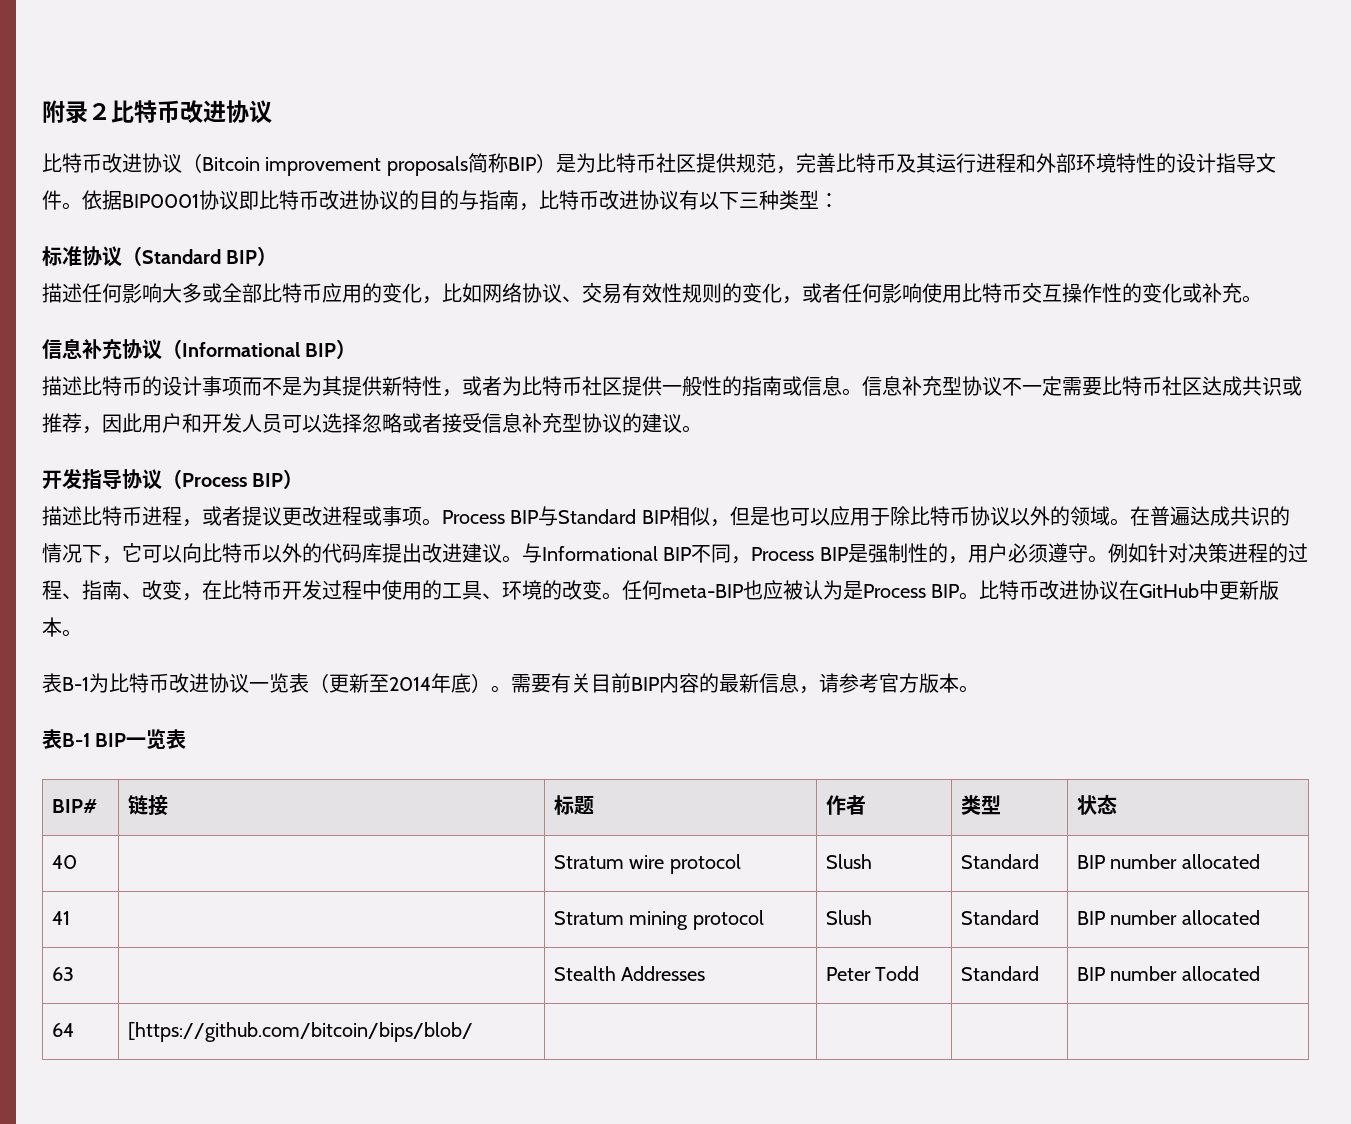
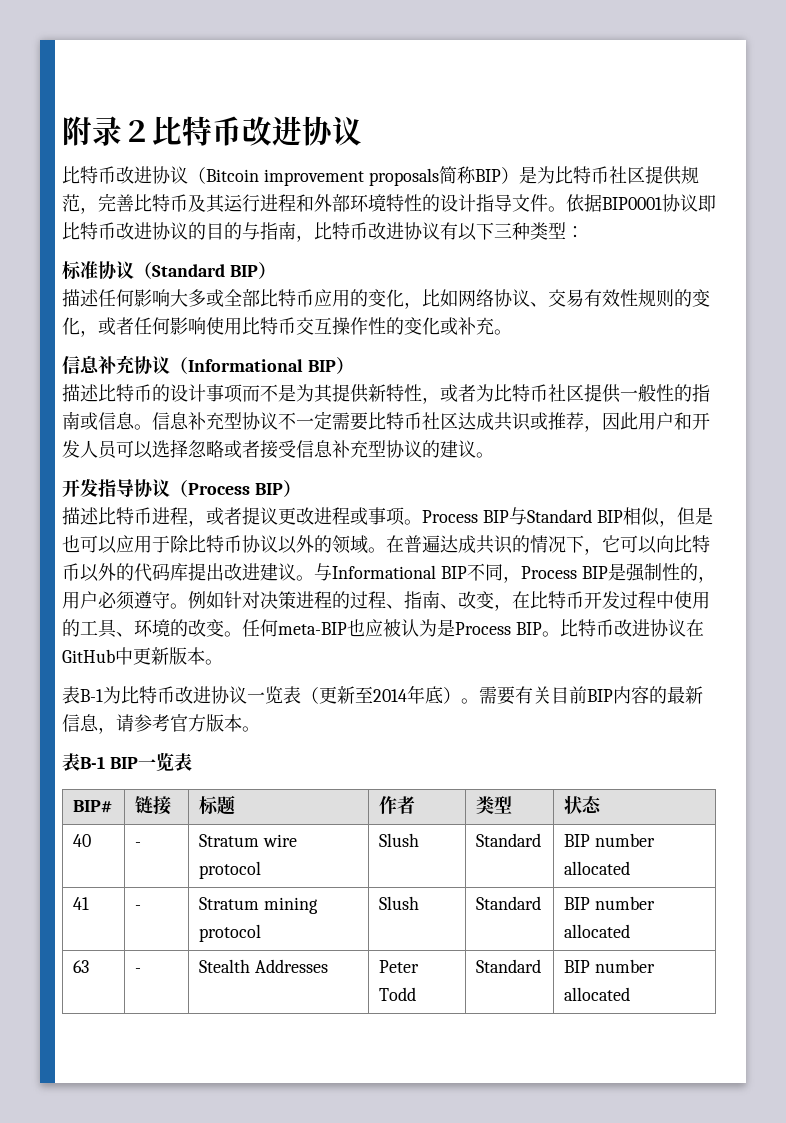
(78, 862) none -> [135,842,142,847] -
(71, 918) none -> [135,905,142,910] -
(75, 974) none -> [135,968,142,973] -
[52,1023,75,1037] [128,1022,474,1042] // 64 | [https://github.com/bitcoin/bips/blob/ | | | | -> (631, 994) none

